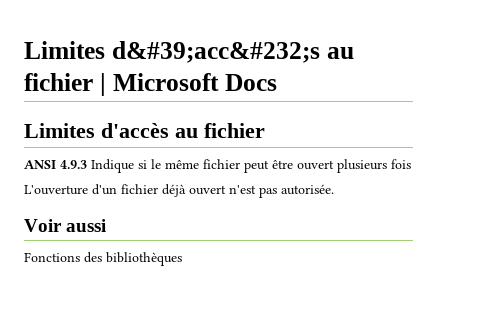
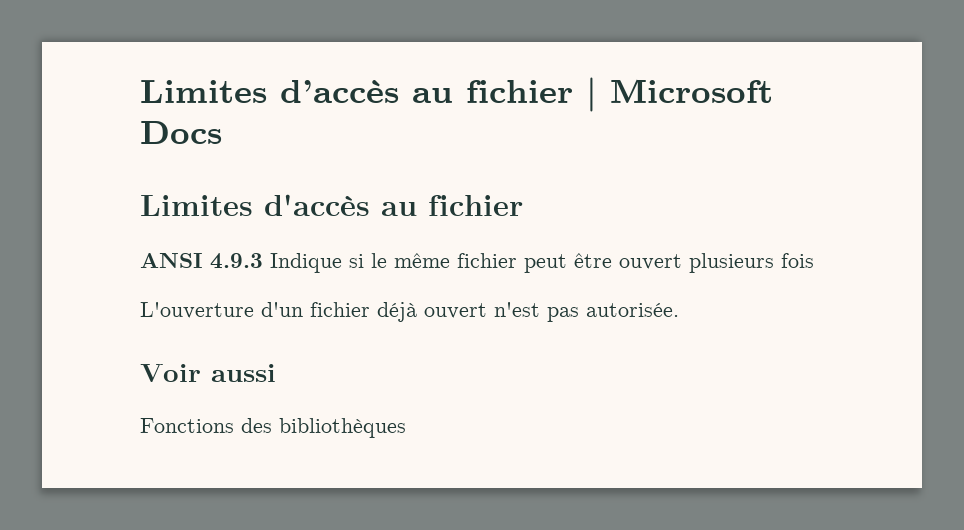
[24,41,320,63] Limites d&#39;acc&#232;s -> [140,80,399,103] Limites d’accès

